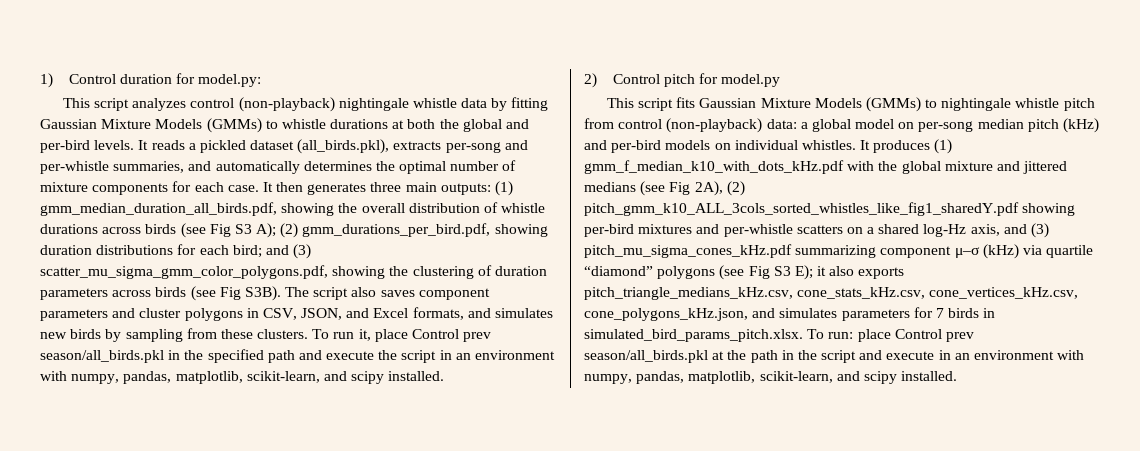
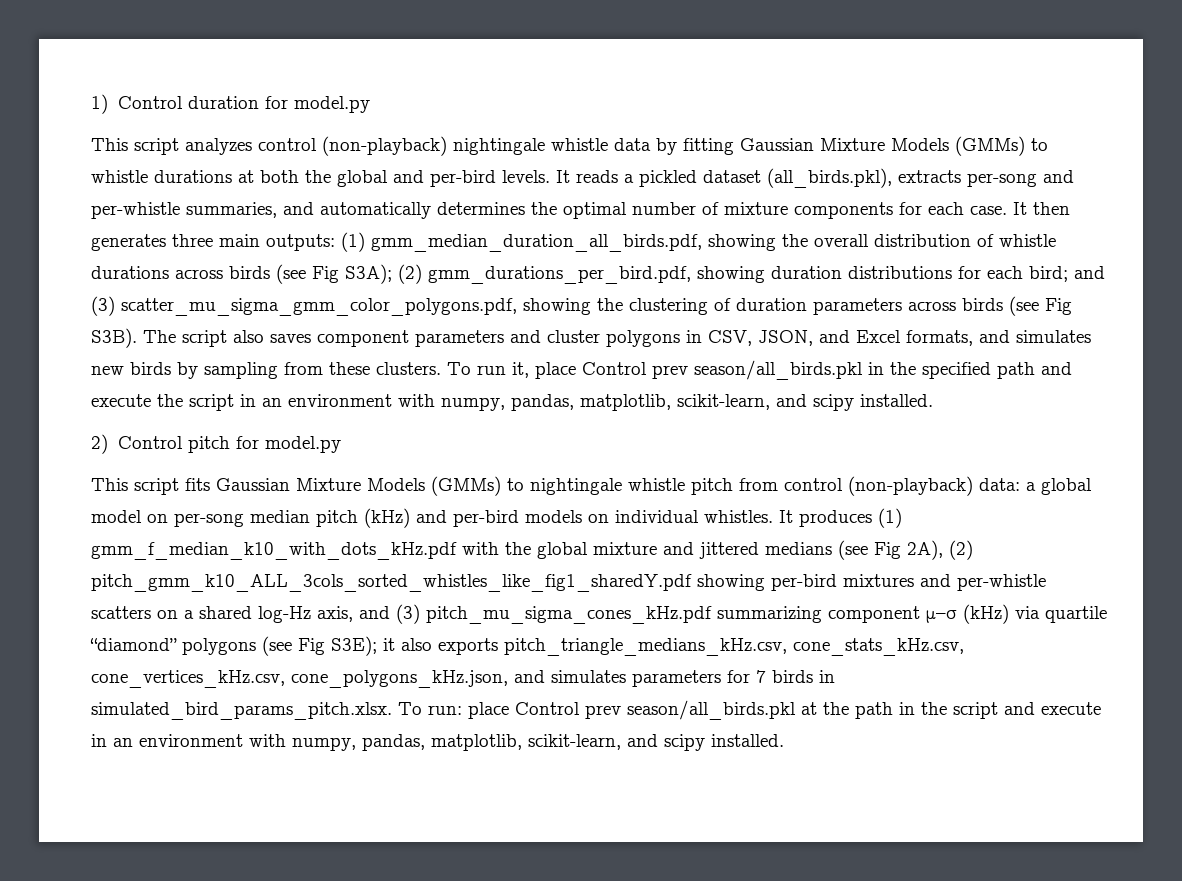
[198,74,262,87] model.py: -> [294,96,371,113] model.py
[234,223,277,238] S3 A); -> [345,264,392,284] S3A);
[773,265,813,280] S3 E); -> [331,636,377,656] S3E);

